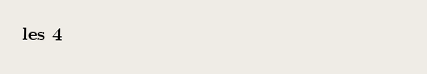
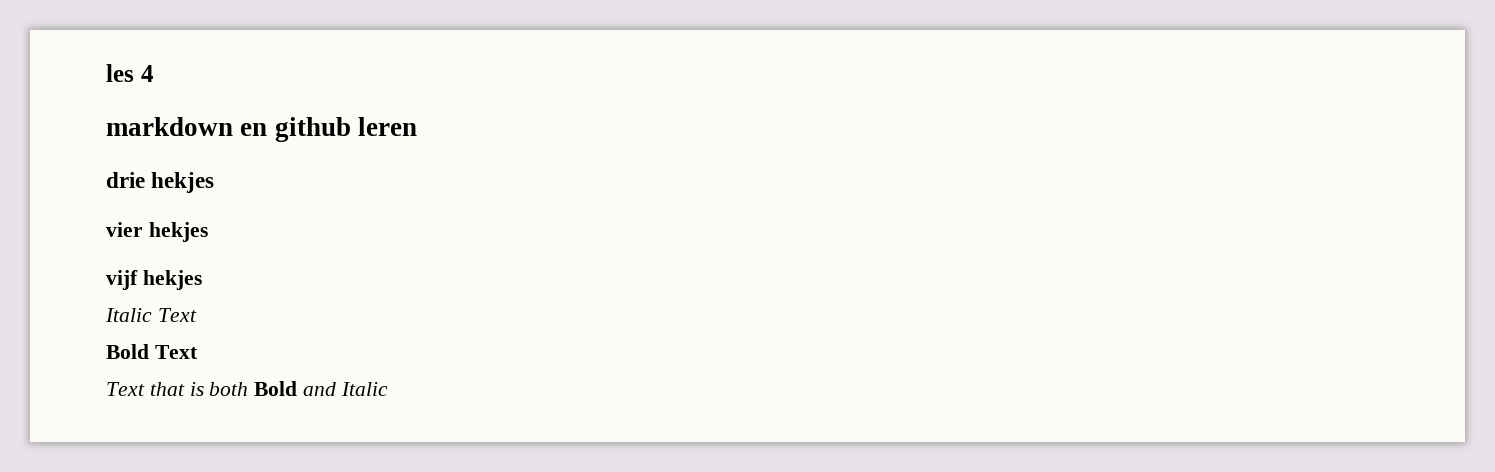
(63, 35) none -> [106,117,417,142] [106,172,215,193] [106,222,208,242] [106,270,202,290] [105,308,197,322] [106,344,198,359] [106,381,388,396] // markdown en github leren // drie hekjes // vier hekjes // vijf hekjes // Italic Text // Bold Text // Text that is both Bold and Italic

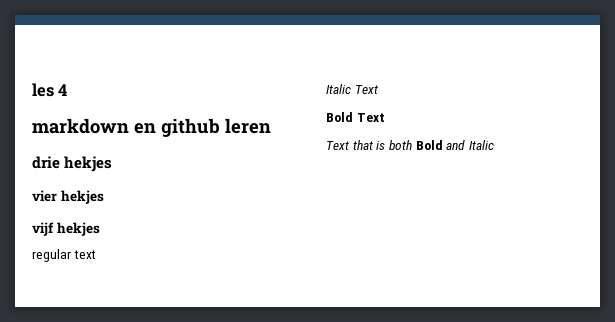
(202, 280) none -> [32,249,96,262] // regular text

